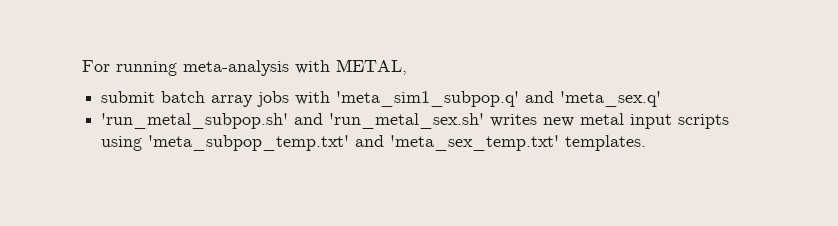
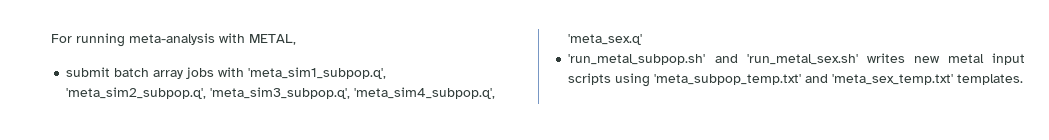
[336,91,555,107] 'meta_sim1_subpop.q' and -> [248,67,387,79] [66,87,496,99] 'meta_sim1_subpop.q', 'meta_sim2_subpop.q', 'meta_sim3_subpop.q', 'meta_sim4_subpop.q',

